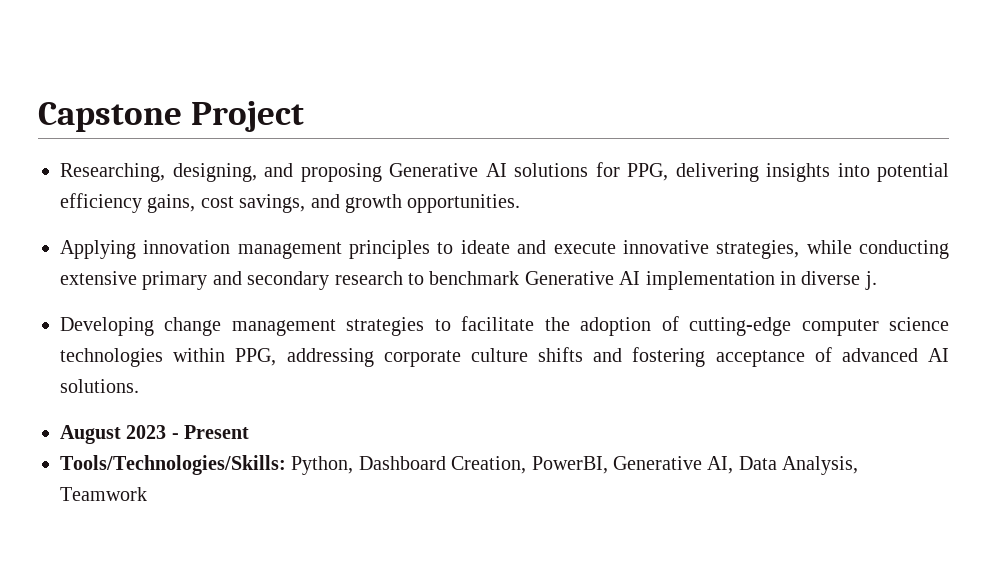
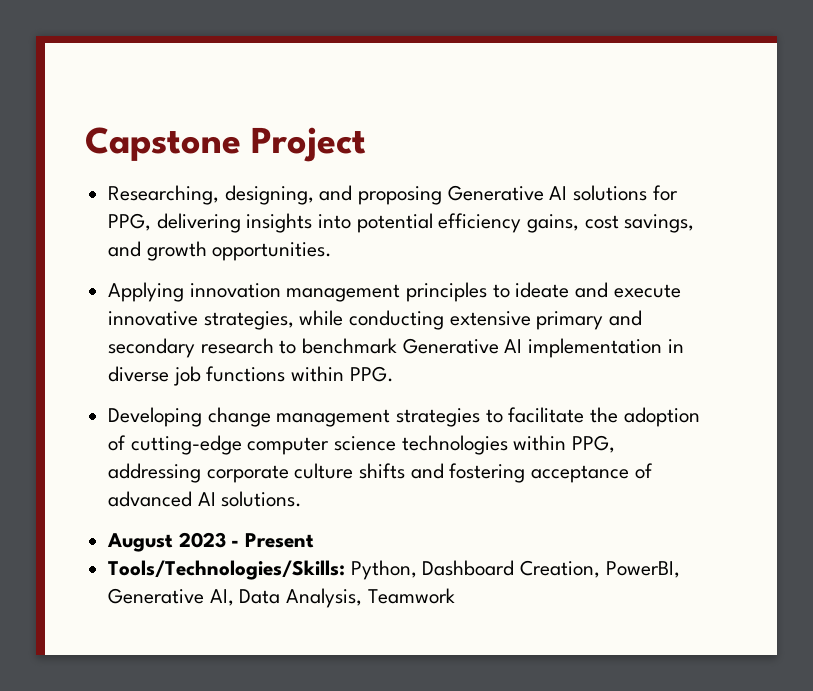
[864,271,877,290] j. -> [172,366,394,386] job functions within PPG.

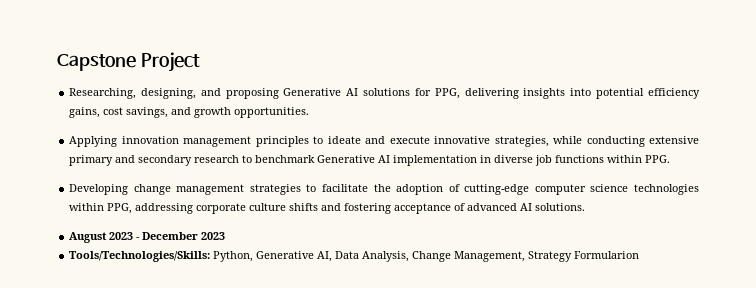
[245,533,315,548] Present -> [142,232,226,240] December 2023
[422,560,680,578] Dashboard Creation, PowerBI, -> (254, 256) none
[367,588,455,604] Teamwork -> [412,251,640,262] Change Management, Strategy Formularion

